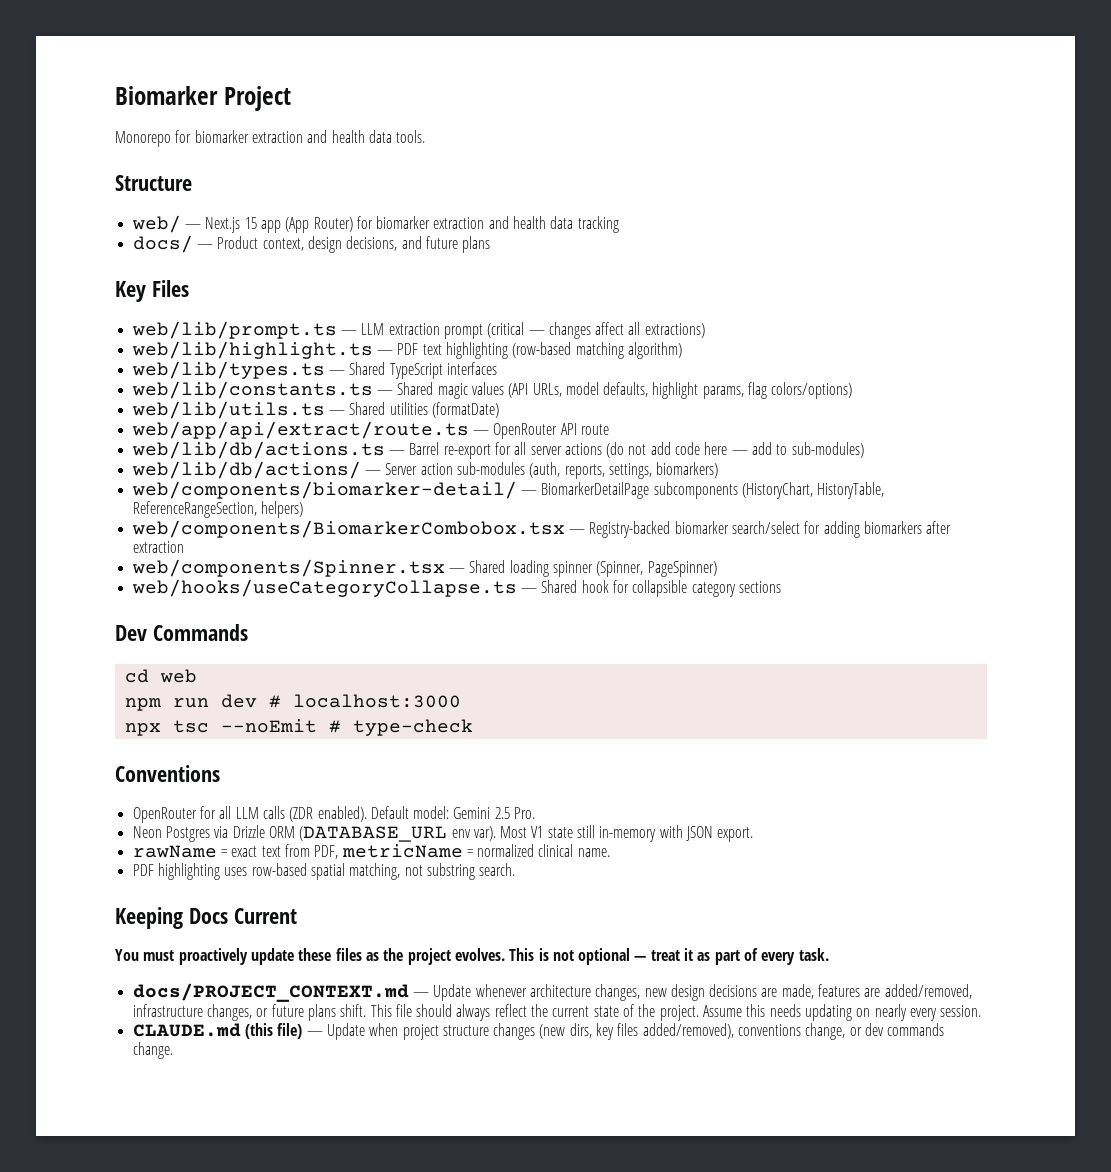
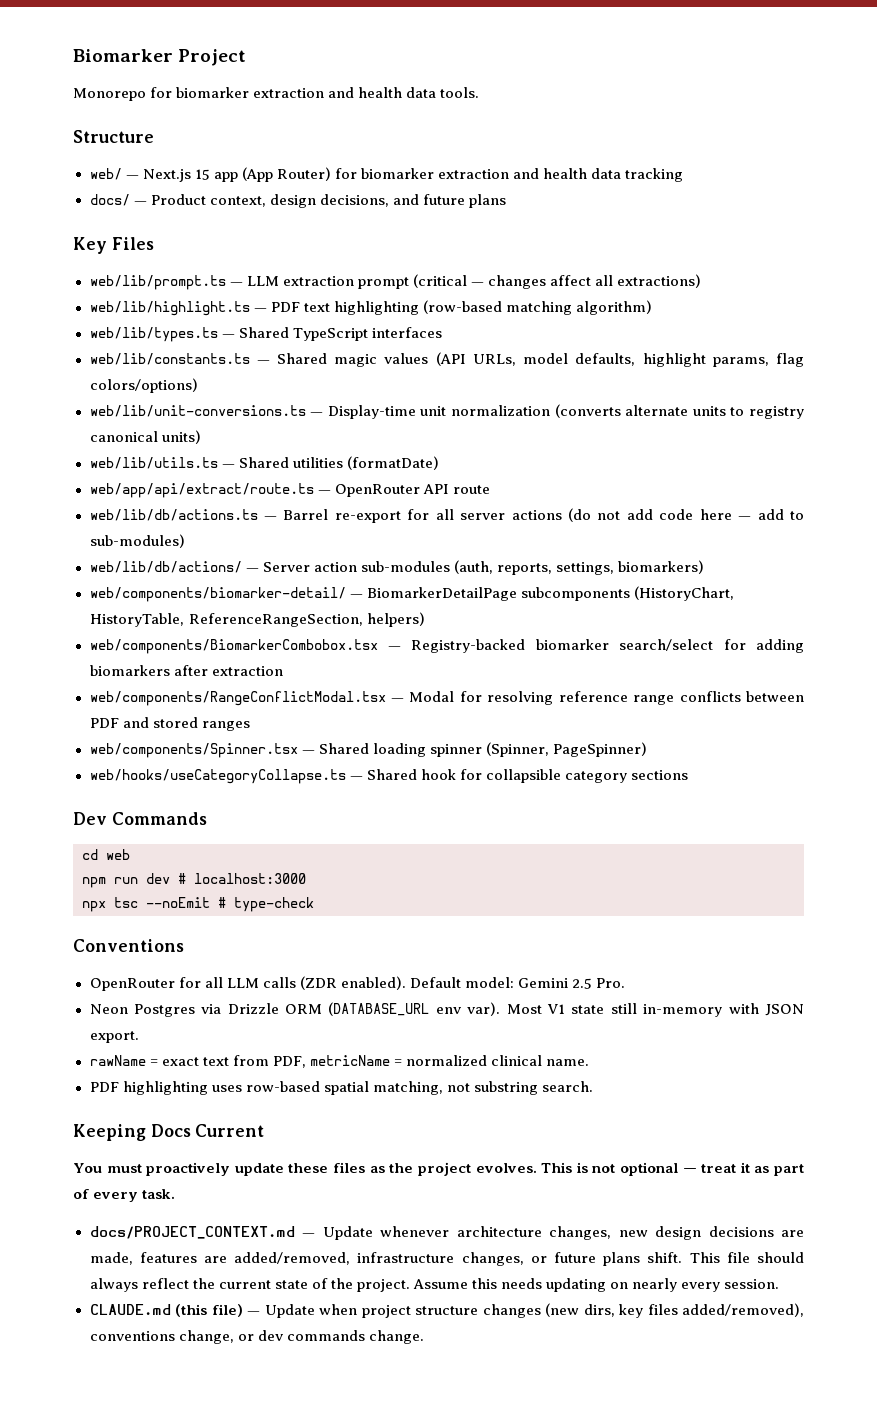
(853, 390) none -> [89,404,804,419] [89,430,201,444] // web/lib/unit-conversions.ts — Display-time unit normalization (converts alternate units to registry canonical units)
(184, 547) none -> [89,691,804,706] [89,717,250,731] // web/components/RangeConflictModal.tsx — Modal for resolving reference range conflicts between PDF and stored ranges

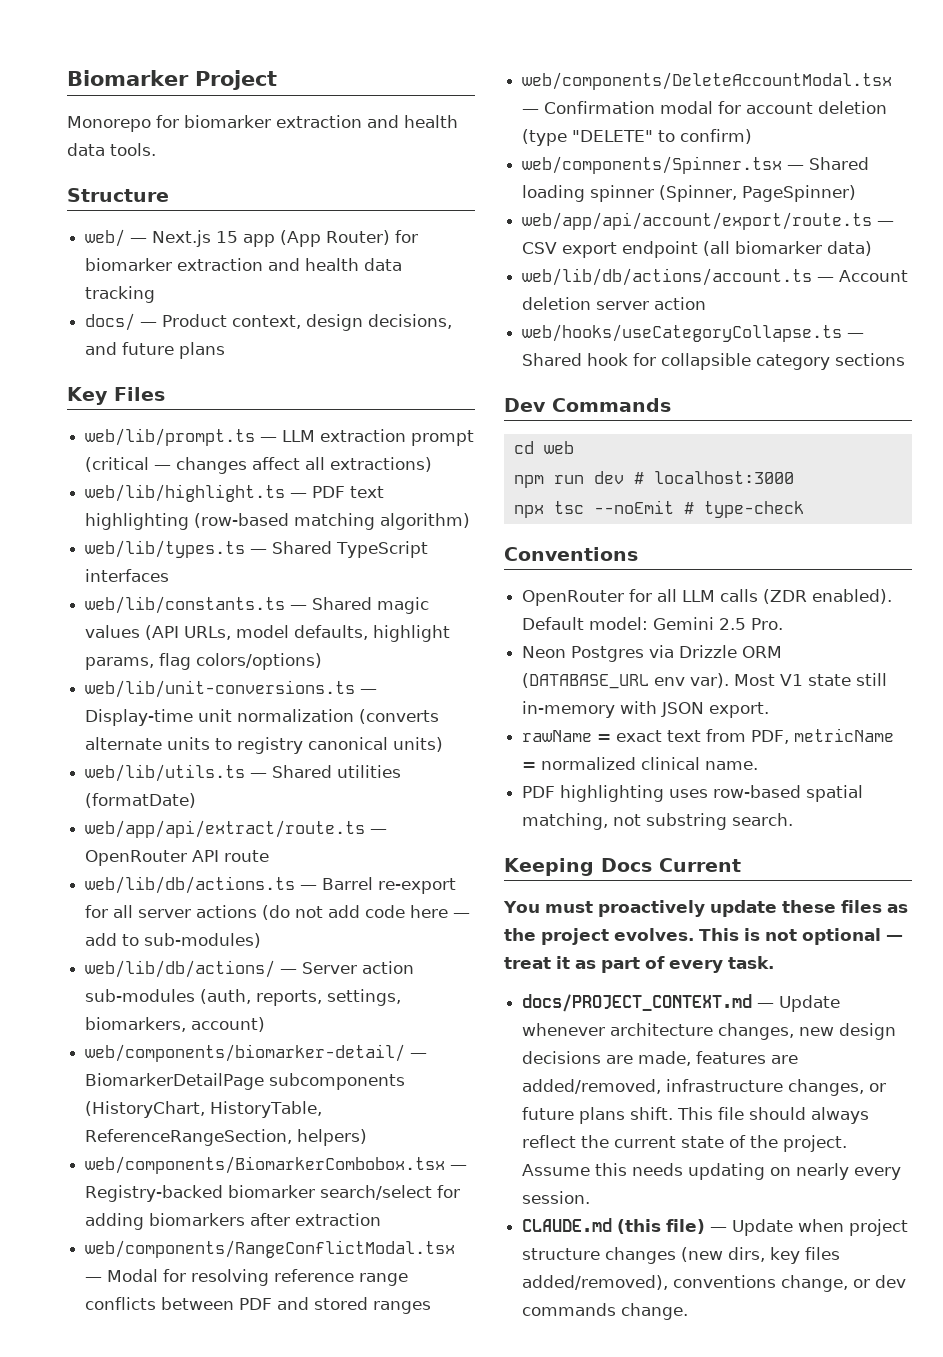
[617,560,704,574] biomarkers) -> [85,1017,266,1032] biomarkers, account)
(250, 726) none -> [522,72,893,90] [522,101,888,114] [522,129,753,146] // web/components/DeleteAccountModal.tsx — Confirmation modal for account deletion (type "DELETE" to confirm)
(647, 749) none -> [522,212,895,230] [522,241,873,258] [522,268,909,286] [522,297,707,310] // web/app/api/account/export/route.ts — CSV export endpoint (all biomarker data) // web/lib/db/actions/account.ts — Account deletion server action

